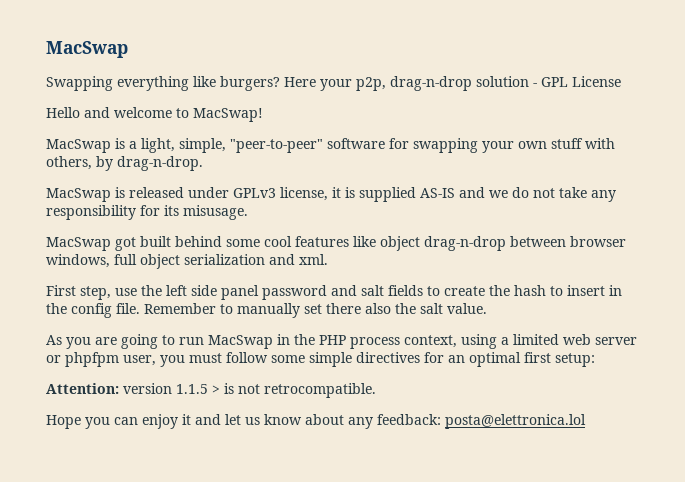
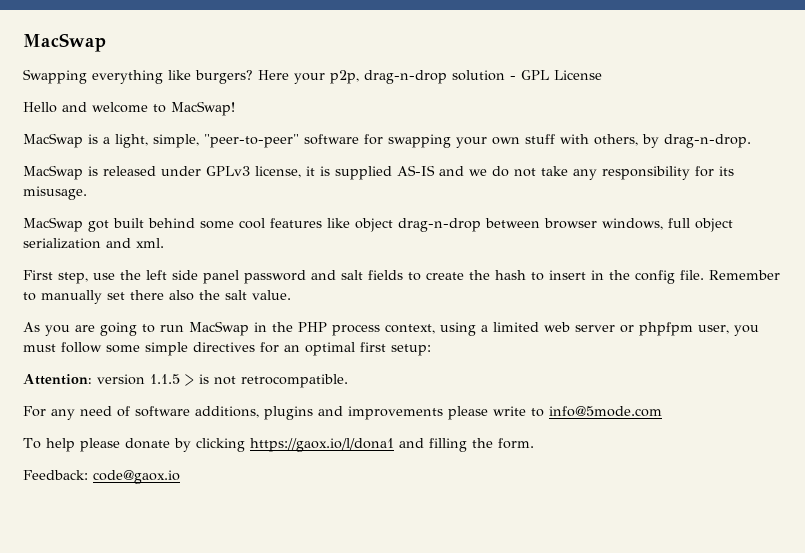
[46,414,586,429] Hope you can enjoy it and let us know about any feedback: posta@elettronica.lol -> [23,406,662,420] [23,438,534,452] [23,470,180,484] For any need of software additions, plugins and improvements please write to info@5mode.com // To help please donate by clicking https://gaox.io/l/dona1 and filling the form. // Feedback: code@gaox.io

